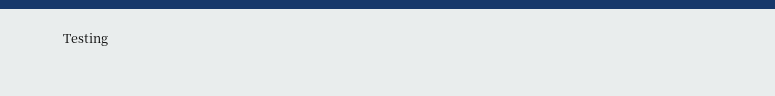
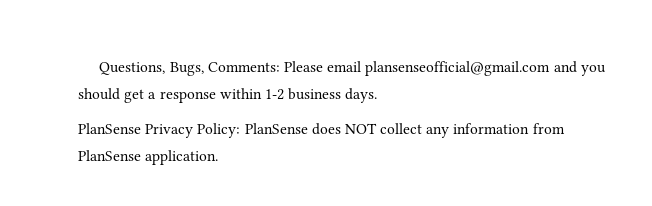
[63,33,108,46] Testing -> [99,61,606,76] [78,88,378,103] [78,123,565,138] [78,150,219,165] Questions, Bugs, Comments: Please email plansenseofficial@gmail.com and you should get a response within 1-2 business days. // PlanSense Privacy Policy: PlanSense does NOT collect any information from PlanSense application.

